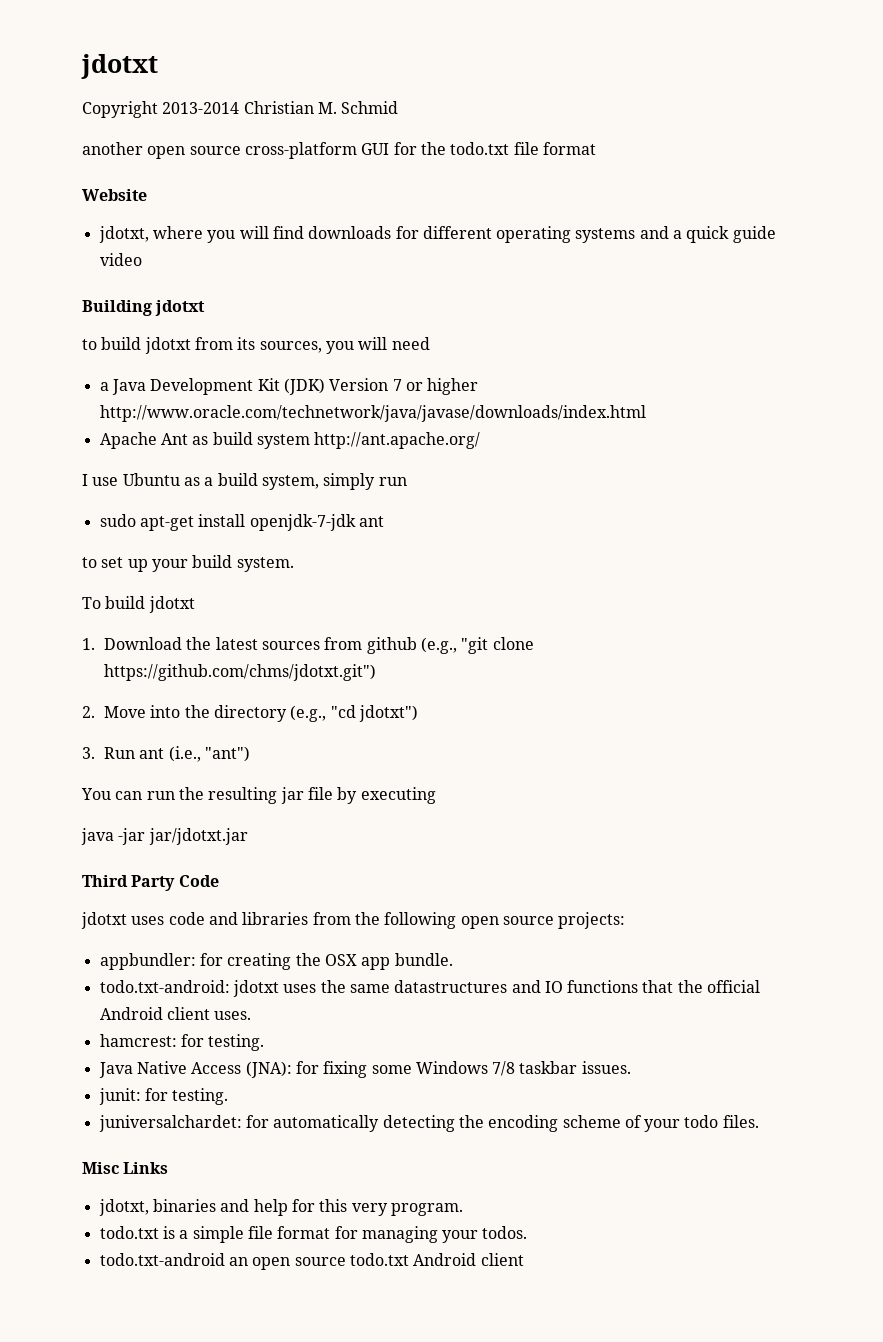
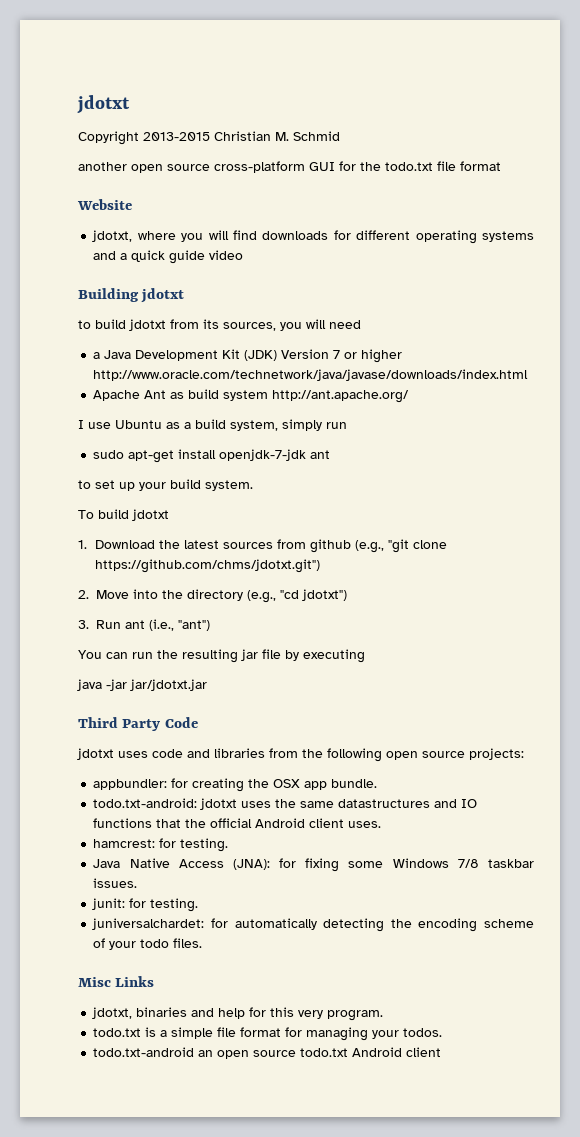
[162,102,240,114] 2013-2014 -> [143,132,210,141] 2013-2015

